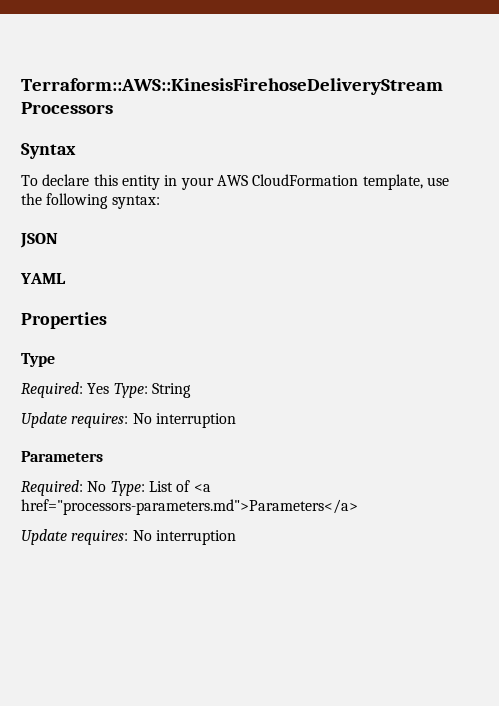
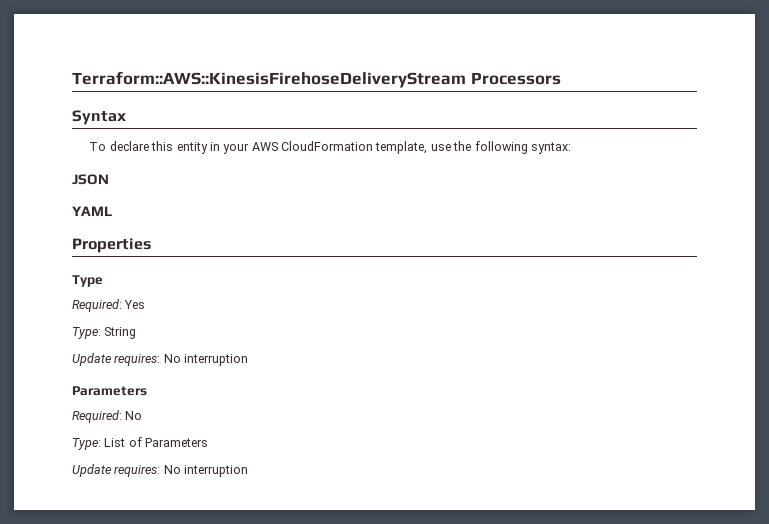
(110, 388) none -> (146, 304) //
(107, 486) none -> (143, 415) //
[193,484,211,492] [21,499,358,515] <a href="processors-parameters.md">Parameters</a> -> [145,438,209,447] Parameters

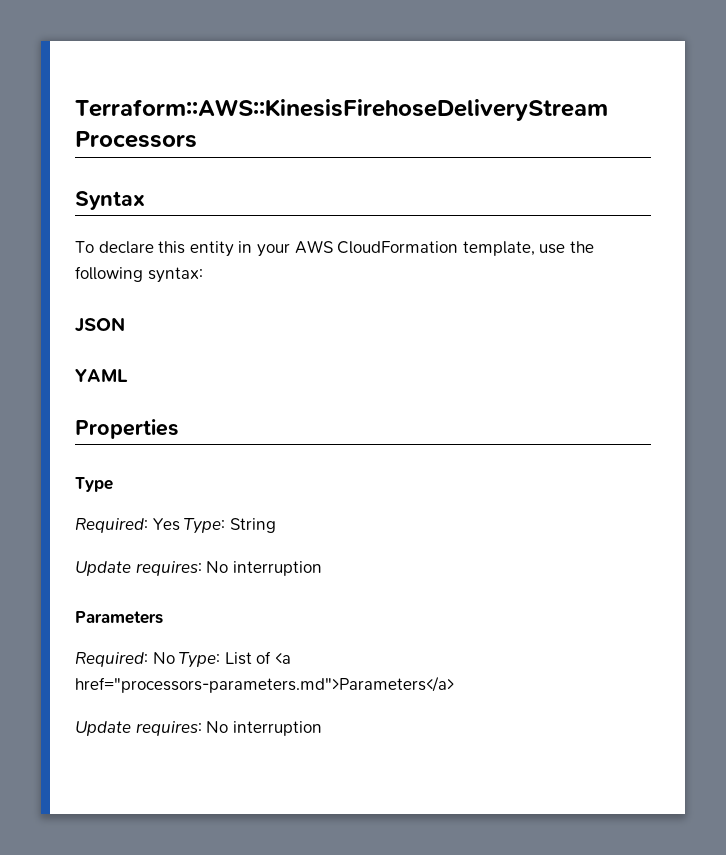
(146, 304) // -> (180, 524) none
(143, 415) // -> (175, 658) none
[145,438,209,447] Parameters -> [274,653,291,664] [75,676,454,693] <a href="processors-parameters.md">Parameters</a>

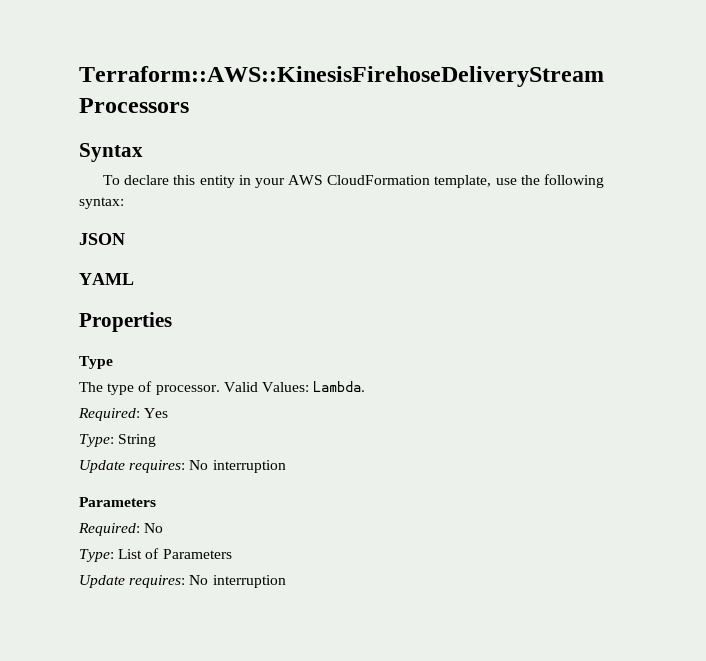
(113, 484) none -> [79,381,366,395] // The type of processor. Valid Values: Lambda.
(180, 524) none -> (169, 413) //
(175, 658) none -> (164, 528) //
[274,653,291,664] [75,676,454,693] <a href="processors-parameters.md">Parameters</a> -> [162,549,232,559] Parameters

